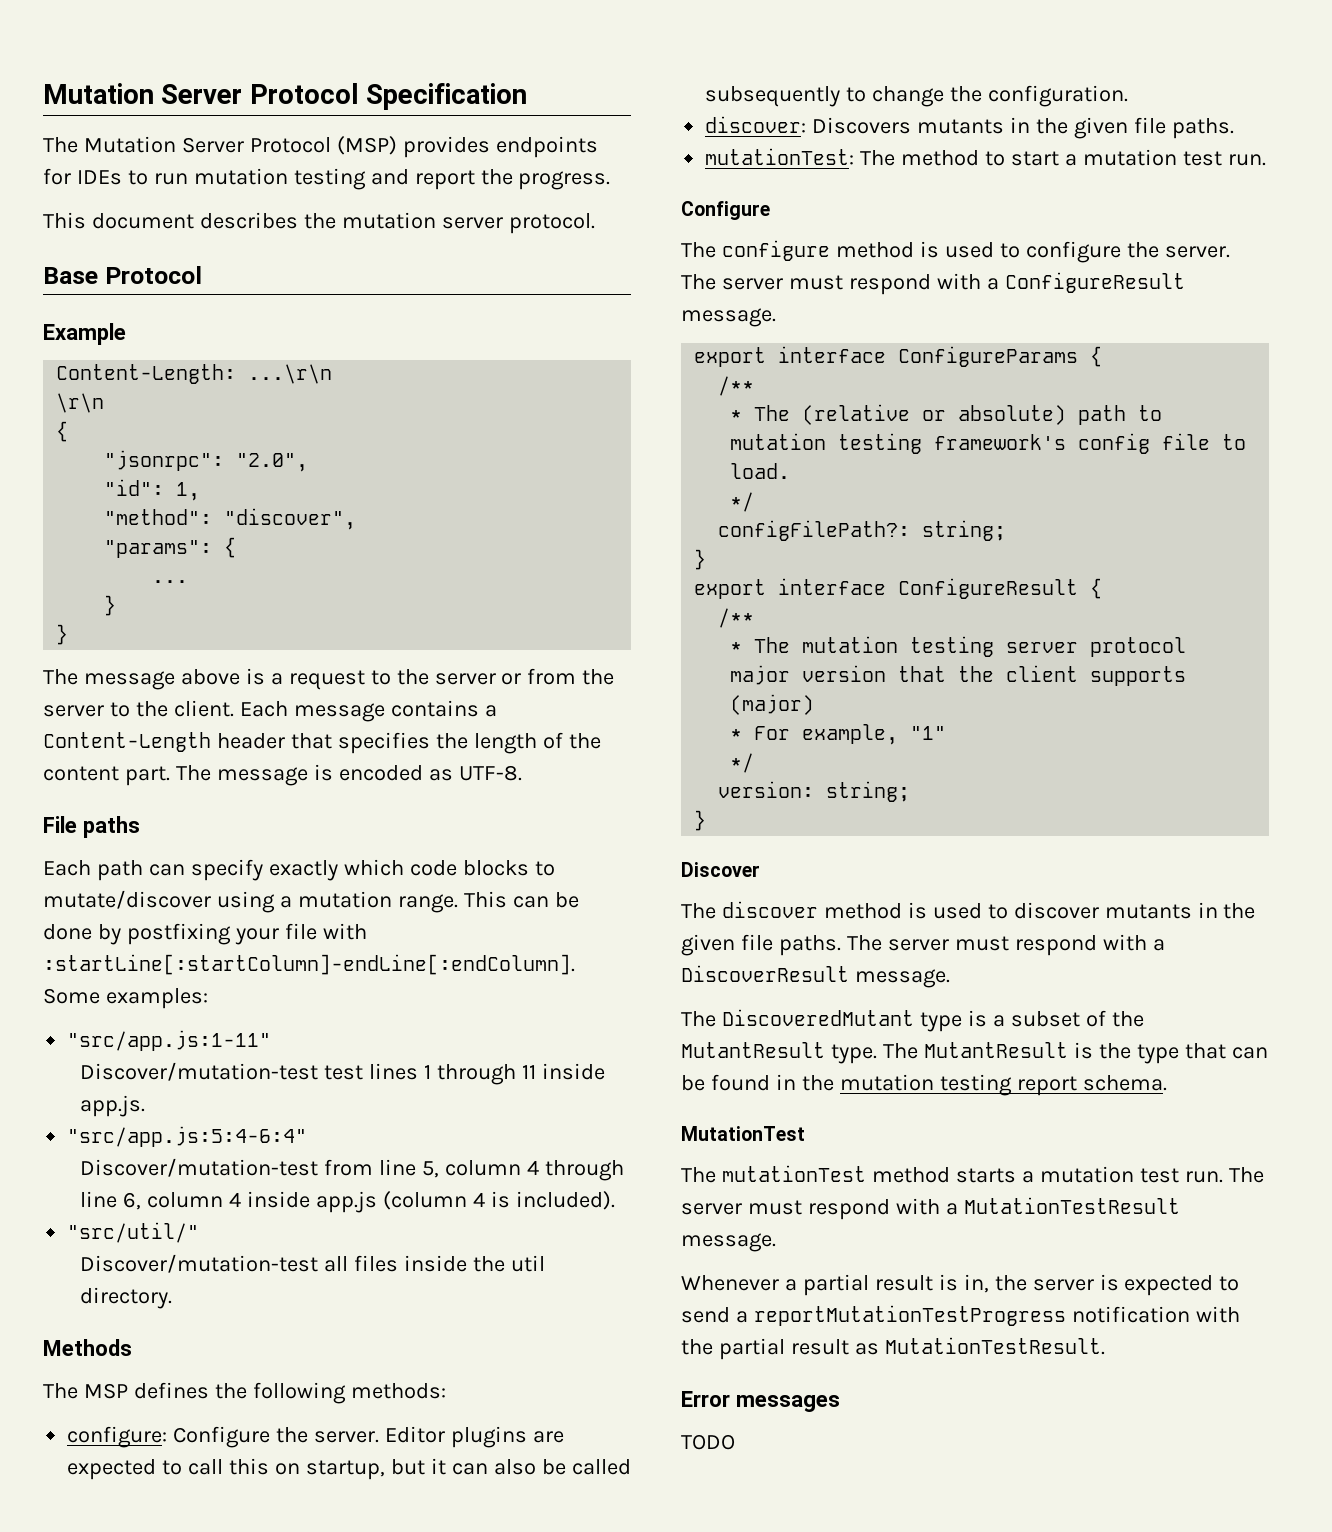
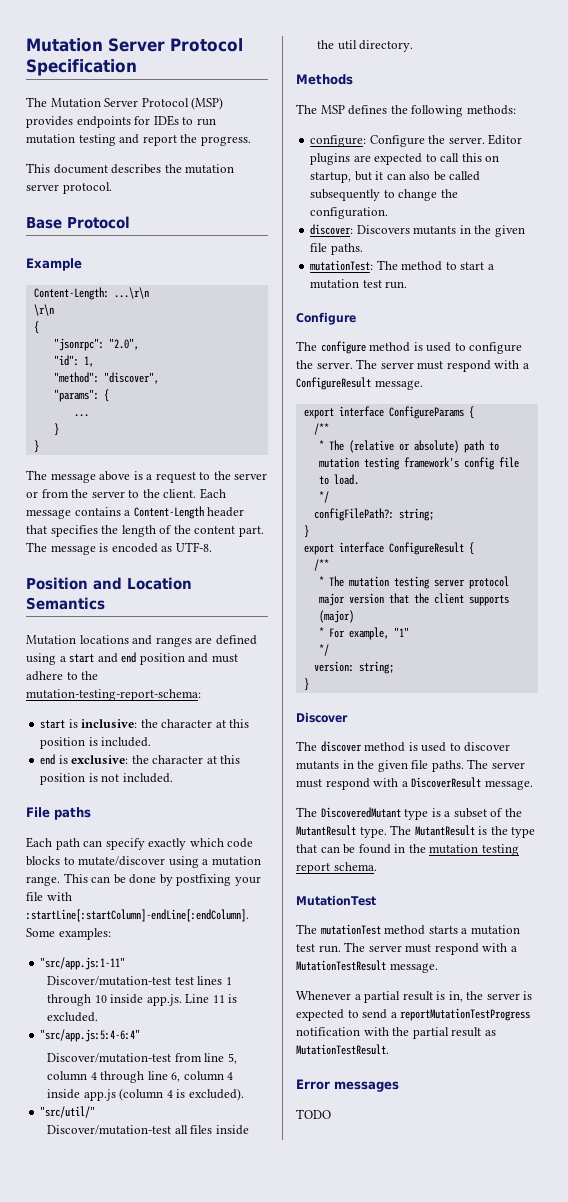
(522, 773) none -> [26,577,192,590] [26,597,105,610] [26,635,257,647] [26,652,238,665] [26,671,99,681] [26,689,201,701] [40,719,250,729] [40,737,152,749] [40,754,241,765] [40,773,173,785] // Position and Location Semantics // Mutation locations and ranges are defined using a start and end position and must adhere to the mutation-testing-report-schema: // start is inclusive: the character at this position is included. // end is exclusive: the character at this position is not included.
[521,1065,536,1079] 11 -> [94,995,107,1003] 10
(146, 1106) none -> [185,994,238,1003] [47,1012,99,1022] Line 11 is excluded.
[515,1191,615,1210] included). -> [188,1088,244,1101] excluded).

